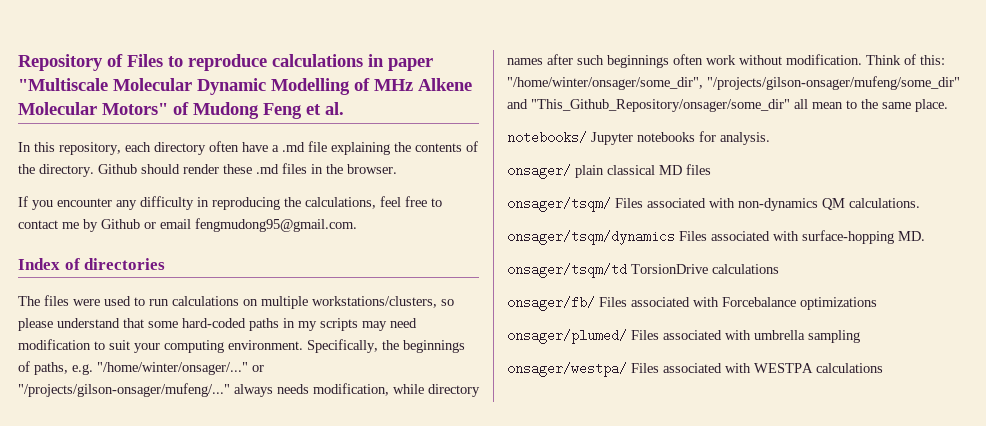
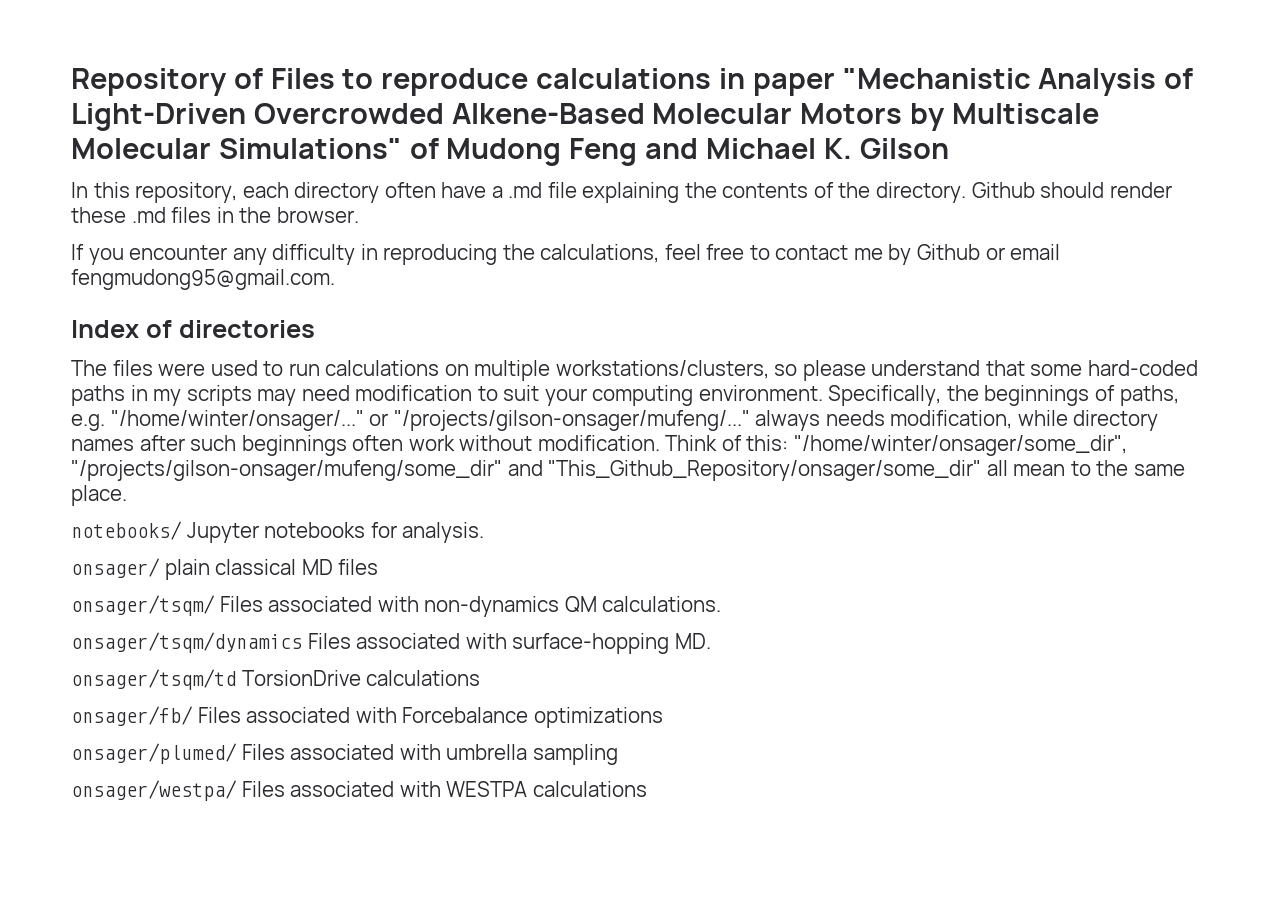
[18,78,472,95] [18,102,344,119] "Multiscale Molecular Dynamic Modelling of MHz Alkene Molecular Motors" of Mudong Feng et al. -> [842,68,1194,96] [71,103,1099,131] [71,138,949,166] "Mechanistic Analysis of Light-Driven Overcrowded Alkene-Based Molecular Motors by Multiscale Molecular Simulations" of Mudong Feng and Michael K. Gilson

